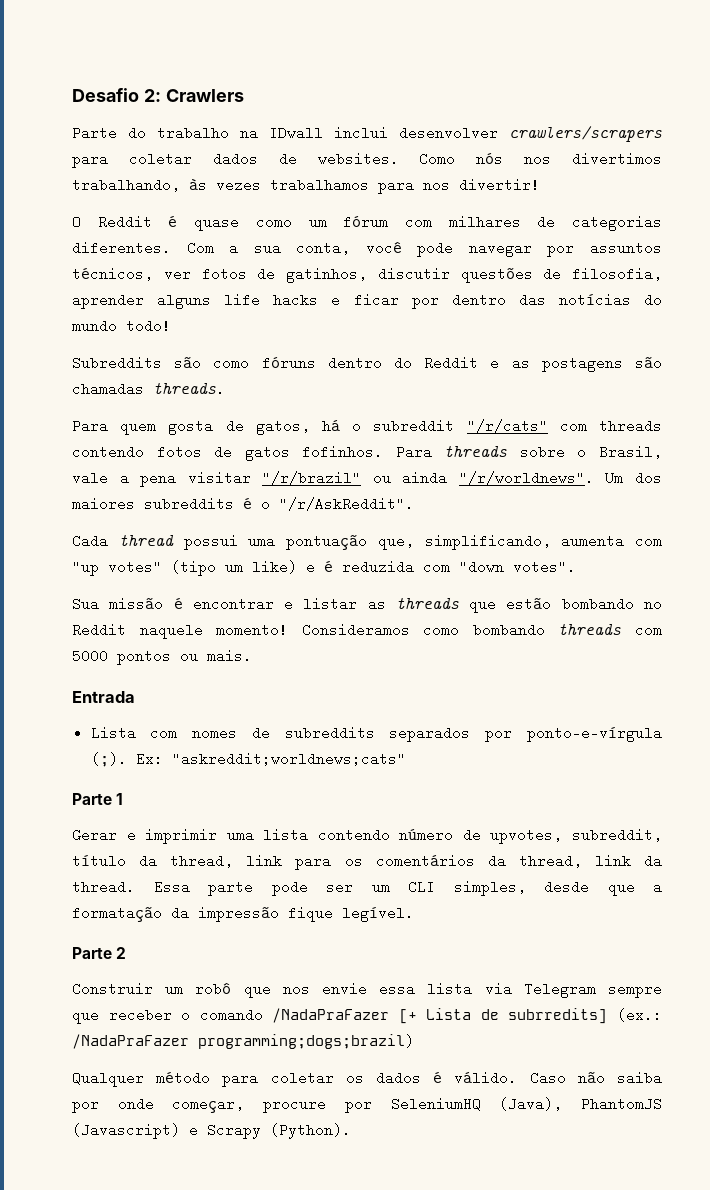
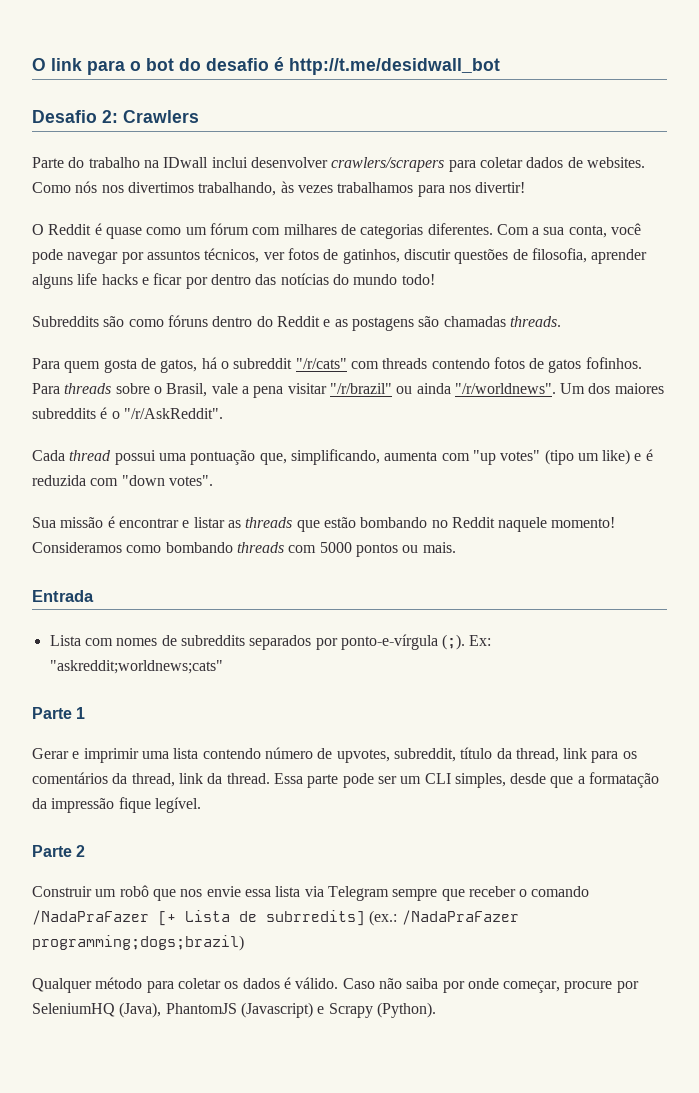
(72, 95) none -> [32,57,500,75] O link para o bot do desafio é http://t.me/desidwall_bot //

